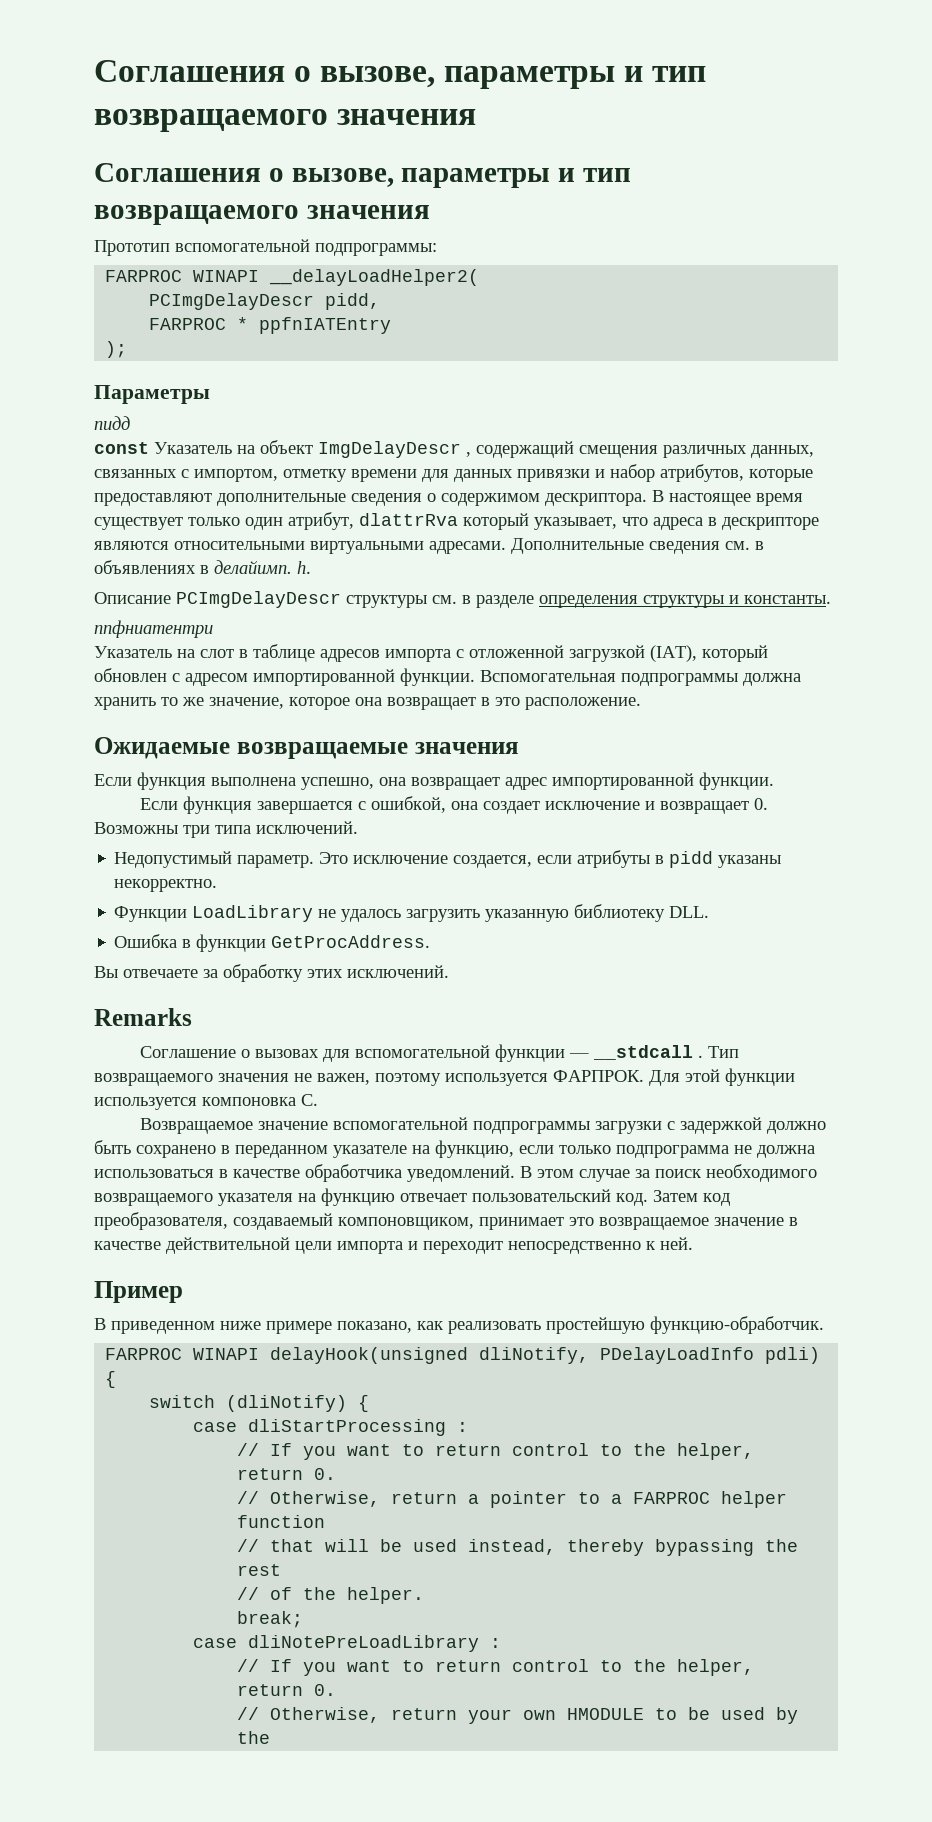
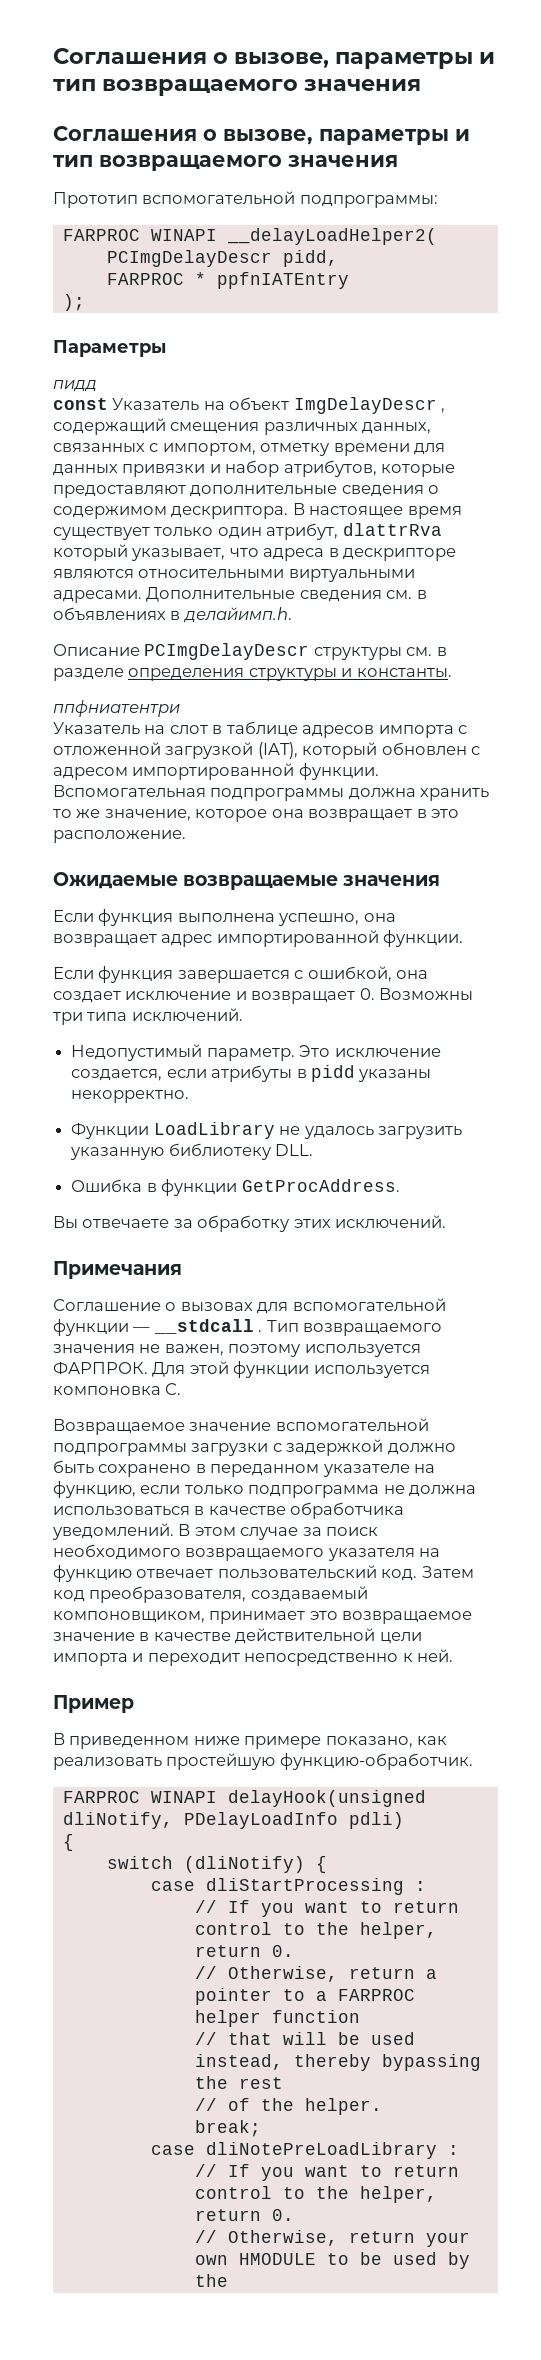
[214,560,311,574] делайимп. h. -> [182,607,292,623] делайимп.h.
[94,1008,192,1026] Remarks -> [53,1261,182,1279] Примечания

